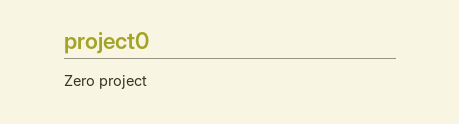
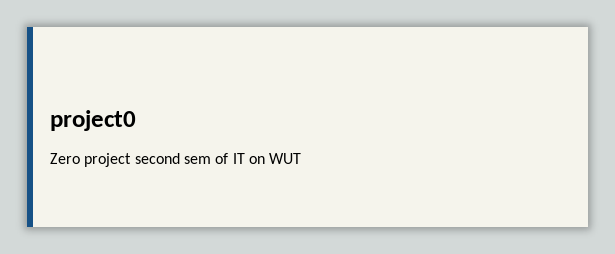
(147, 82) none -> [134,153,302,164] second sem of IT on WUT

